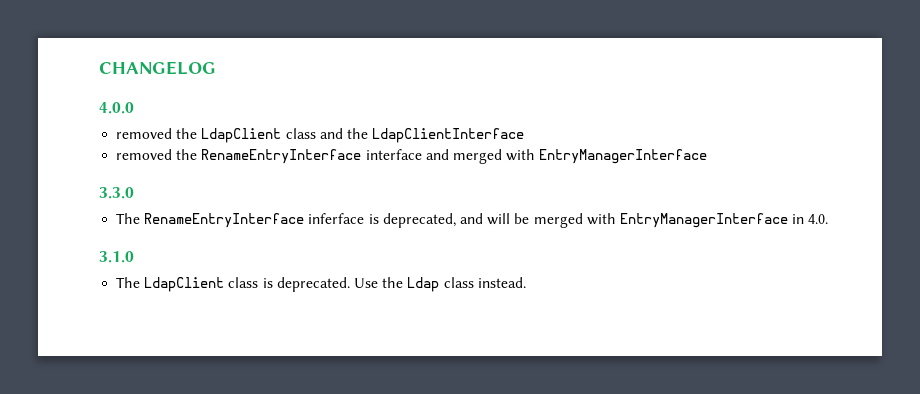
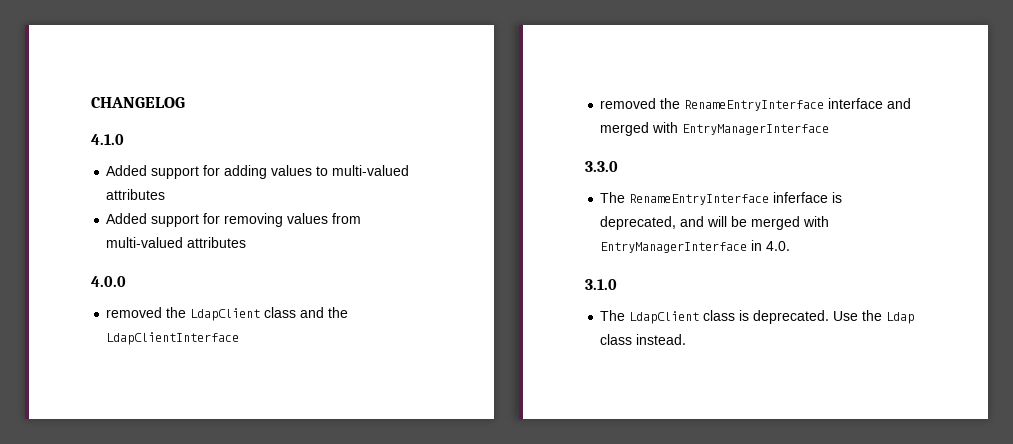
(216, 68) none -> [91,134,124,145] [106,165,410,179] [106,189,166,200] [106,213,362,227] [106,237,247,248] // 4.1.0 // Added support for adding values to multi-valued attributes // Added support for removing values from multi-valued attributes

